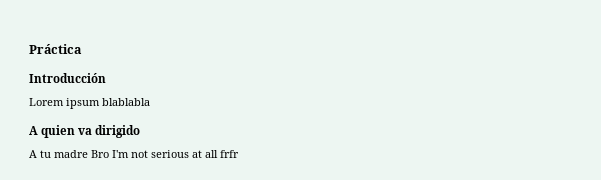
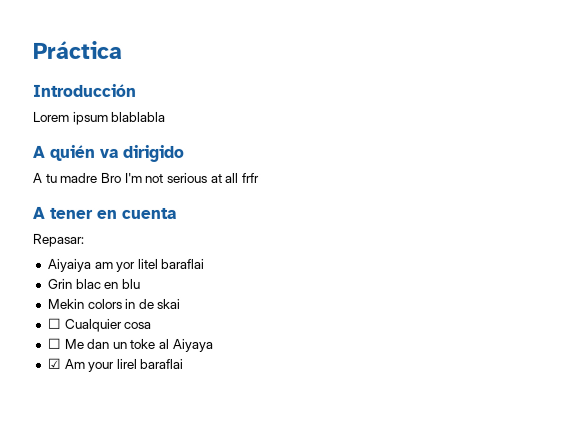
[41,125,76,138] quien -> [50,144,96,161] quién
(239, 154) none -> [32,206,177,219] [32,233,84,247] [46,258,205,272] [46,278,140,289] [46,298,181,309] [46,317,152,332] [46,337,213,352] [46,357,184,372] // A tener en cuenta // Repasar: // Aiyaiya am yor litel baraflai // Grin blac en blu // Mekin colors in de skai // ☐ Cualquier cosa // ☐ Me dan un toke al Aiyaya // ☑ Am your lirel baraflai

